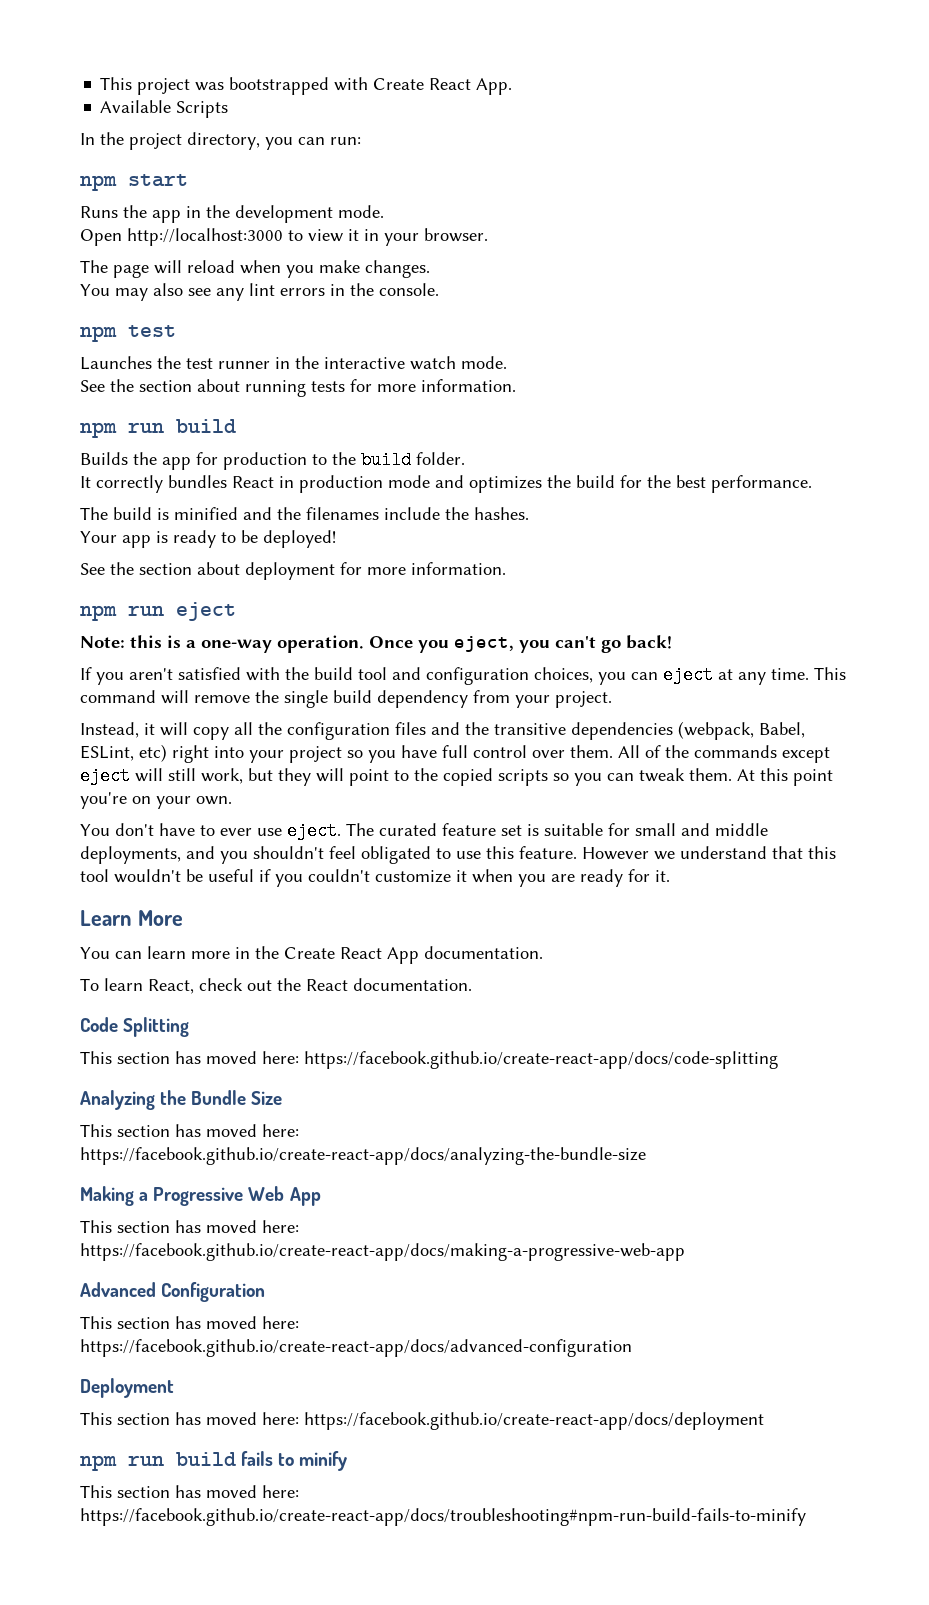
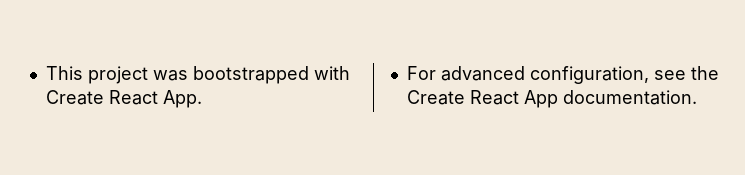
[100,100,229,118] [80,132,361,150] [80,174,188,191] [80,205,384,223] [80,228,488,246] [80,260,430,278] [80,283,439,301] [80,325,176,342] [80,356,507,370] [80,379,516,397] [80,419,236,438] [80,451,465,470] [80,475,812,493] [80,507,529,520] [80,530,336,548] [80,562,506,580] [80,602,236,621] [80,635,672,653] [80,666,846,685] [80,690,612,708] [80,721,805,740] [80,744,830,763] [80,767,833,786] [80,792,232,809] [80,822,768,840] [80,846,836,864] [80,869,670,887] [80,910,183,926] [80,946,250,959] Available Scripts // In the project directory, you can run: // npm start // Runs the app in the development mode. // Open http://localhost:3000 to view it in your browser. // The page will reload when you make changes. // You may also see any lint errors in the console. // npm test // Launches the test runner in the interactive watch mode. // See the section about running tests for more information. // npm run build // Builds the app for production to the build folder. // It correctly bundles React in production mode and optimizes the build for the best performance. // The build is minified and the filenames include the hashes. // Your app is ready to be deployed! // See the section about deployment for more information. // npm run eject // Note: this is a one-way operation. Once you eject, you can't go back! // If you aren't satisfied with the build tool and configuration choices, you can eject at any time. This command will remove the single build dependency from your project. // Instead, it will copy all the configuration files and the transitive dependencies (webpack, Babel, ESLint, etc) right into your project so you have full control over them. All of the commands except eject will still work, but they will point to the copied scripts so you can tweak them. At this point you're on your own. // You don't have to ever use eject. The curated feature set is suitable for small and middle deployments, and you shouldn't feel obligated to use this feature. However we understand that this tool wouldn't be useful if you couldn't customize it when you are ready for it. // Learn More // You can learn more in -> [406,66,686,84] For advanced configuration, see
[80,978,472,994] [80,1017,190,1037] [80,1051,778,1069] [80,1090,283,1110] [80,1124,299,1137] [80,1147,646,1165] [80,1186,321,1206] [80,1220,299,1233] [80,1243,685,1261] [80,1282,266,1302] [80,1316,299,1329] [80,1339,632,1357] [80,1378,174,1398] [80,1412,764,1430] [80,1451,348,1471] [80,1485,299,1498] [80,1508,806,1526] // To learn React, check out the React documentation. // Code Splitting // This section has moved here: https://facebook.github.io/create-react-app/docs/code-splitting // Analyzing the Bundle Size // This section has moved here: https://facebook.github.io/create-react-app/docs/analyzing-the-bundle-size // Making a Progressive Web App // This section has moved here: https://facebook.github.io/create-react-app/docs/making-a-progressive-web-app // Advanced Configuration // This section has moved here: https://facebook.github.io/create-react-app/docs/advanced-configuration // Deployment // This section has moved here: https://facebook.github.io/create-react-app/docs/deployment // npm run build fails to minify // This section has moved here: https://facebook.github.io/create-react-app/docs/troubleshooting#npm-run-build-fails-to-minify -> (697, 97) none

